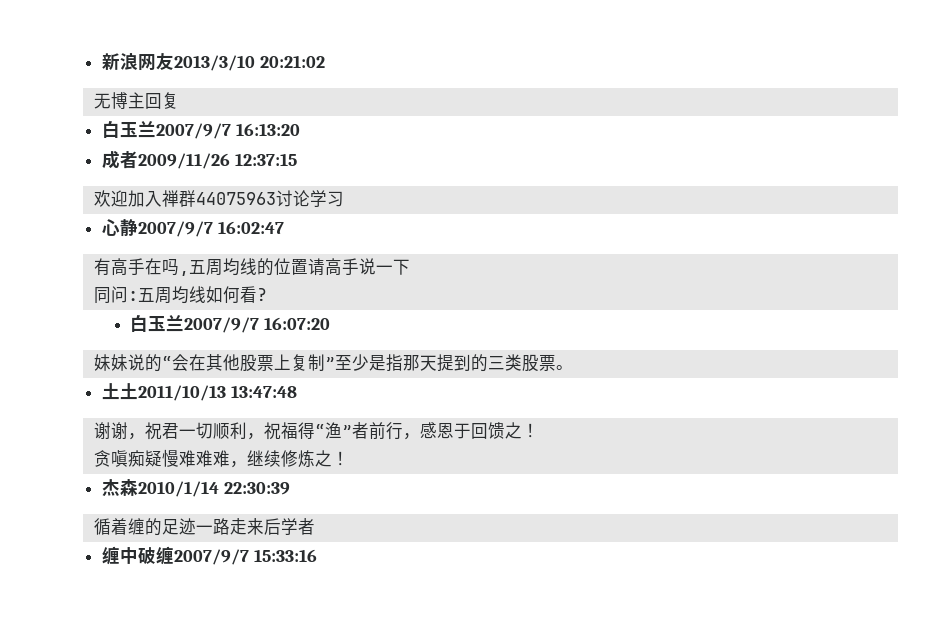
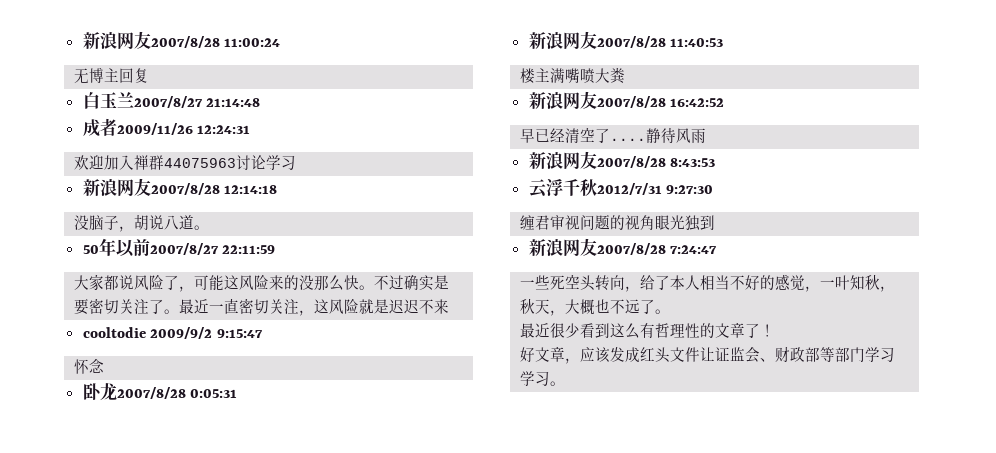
[102,53,325,71] 新浪网友2013/3/10 20:21:02 -> [82,31,281,49] 新浪网友2007/8/28 11:00:24
[156,123,300,139] 2007/9/7 16:13:20 -> [133,96,261,108] 2007/8/27 21:14:48
[234,153,297,166] 12:37:15 -> [197,125,251,134] 12:24:31
[102,219,284,237] [93,258,410,276] [93,286,267,304] [130,315,331,333] [93,354,573,372] [102,383,297,401] [93,422,539,440] [93,449,349,468] [102,479,290,497] [93,518,315,536] [102,546,317,565] 心静2007/9/7 16:02:47 // 有高手在吗,五周均线的位置请高手说一下 // 同问:五周均线如何看? // 白玉兰2007/9/7 16:07:20 // 妹妹说的“会在其他股票上复制”至少是指那天提到的三类股票。 // 土土2011/10/13 13:47:48 // 谢谢，祝君一切顺利，祝福得“渔”者前行，感恩于回馈之！ // 贪嗔痴疑慢难难难，继续修炼之！ // 杰森2010/1/14 22:30:39 // 循着缠的足迹一路走来后学者 // 缠中破缠2007/9/7 15:33:16 -> [82,178,278,196] [74,214,210,232] [82,238,276,257] [74,274,450,292] [74,298,450,316] [82,327,263,339] [74,359,105,374] [82,383,238,401] [528,31,724,49] [520,67,626,84] [528,91,725,109] [520,127,707,143] [528,151,716,169] [528,178,714,198] [520,214,716,231] [528,238,718,256] [520,274,896,292] [520,298,671,316] [520,322,776,339] [520,346,896,364] [520,371,566,386] 新浪网友2007/8/28 12:14:18 // 没脑子，胡说八道。 // 50年以前2007/8/27 22:11:59 // 大家都说风险了，可能这风险来的没那么快。不过确实是要密切关注了。最近一直密切关注，这风险就是迟迟不来 // cooltodie 2009/9/2 9:15:47 // 怀念 // 卧龙2007/8/28 0:05:31 // 新浪网友2007/8/28 11:40:53 // 楼主满嘴喷大粪 // 新浪网友2007/8/28 16:42:52 // 早已经清空了....静待风雨 // 新浪网友2007/8/28 8:43:53 // 云浮千秋2012/7/31 9:27:30 // 缠君审视问题的视角眼光独到 // 新浪网友2007/8/28 7:24:47 // 一些死空头转向，给了本人相当不好的感觉，一叶知秋，秋天，大概也不远了。 // 最近很少看到这么有哲理性的文章了！ // 好文章，应该发成红头文件让证监会、财政部等部门学习学习。

